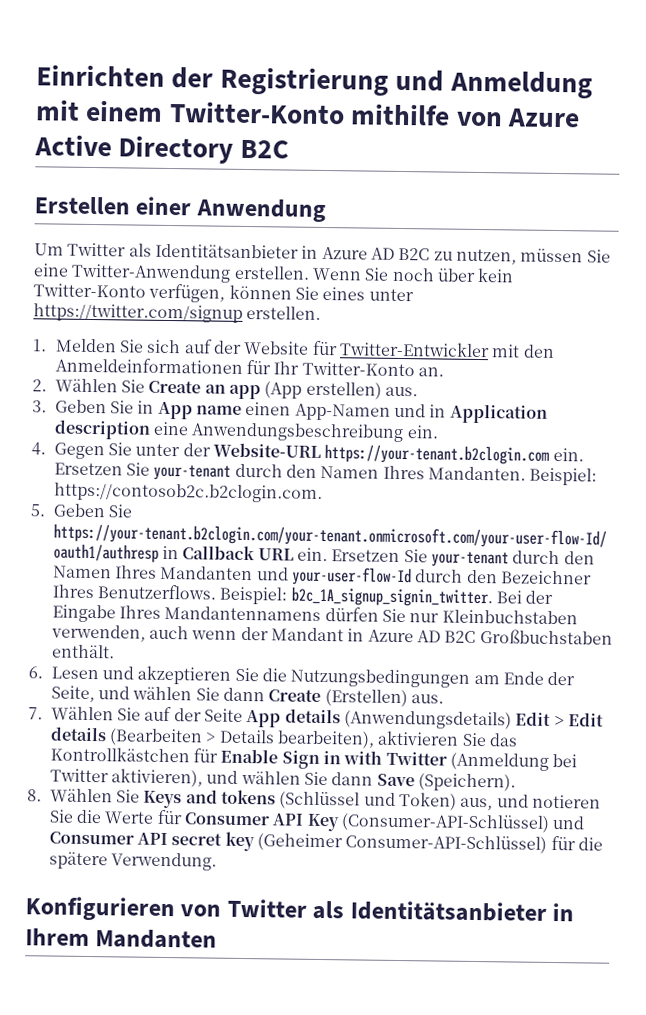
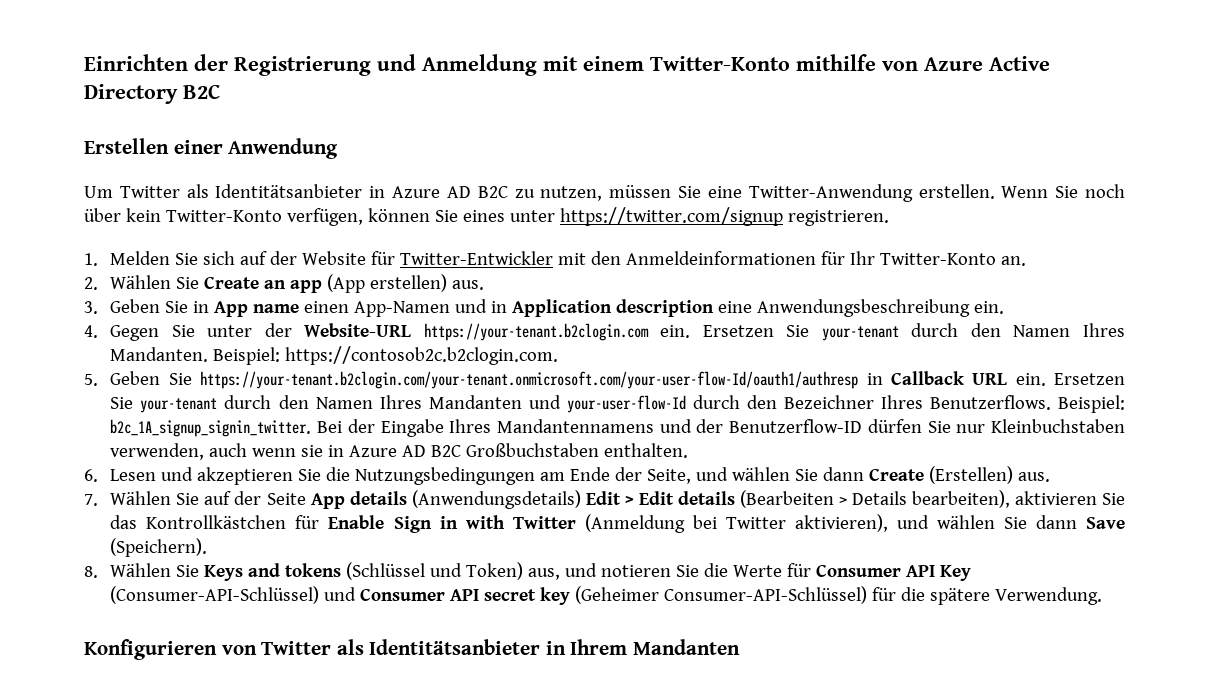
[246,305,322,320] erstellen. -> [787,210,889,226] registrieren.
(322, 613) none -> [659,419,863,433] und der Benutzerflow-ID
[240,626,345,642] der Mandant -> [301,445,324,457] sie
[51,644,115,659] enthält. -> [604,443,689,458] enthalten.

